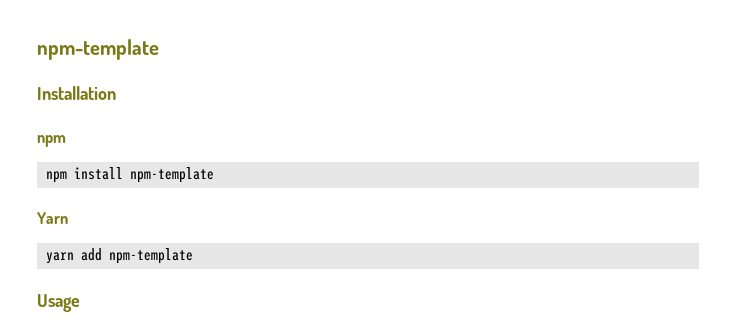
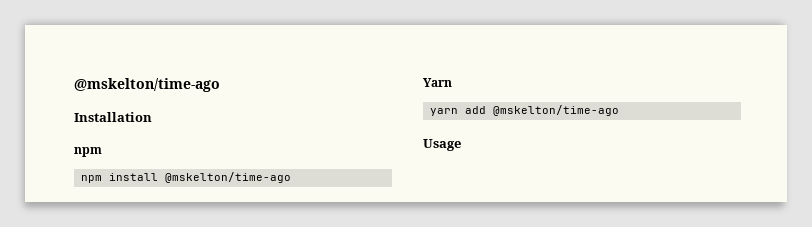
[37,39,159,60] npm-template -> [74,78,220,92] @mskelton/time-ago
[130,167,215,183] npm-template -> [164,172,291,183] @mskelton/time-ago
[109,248,194,264] npm-template -> [492,105,619,116] @mskelton/time-ago

